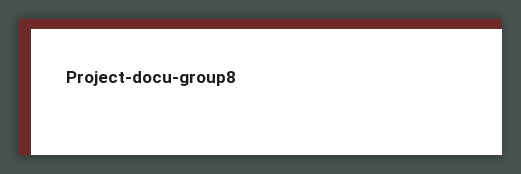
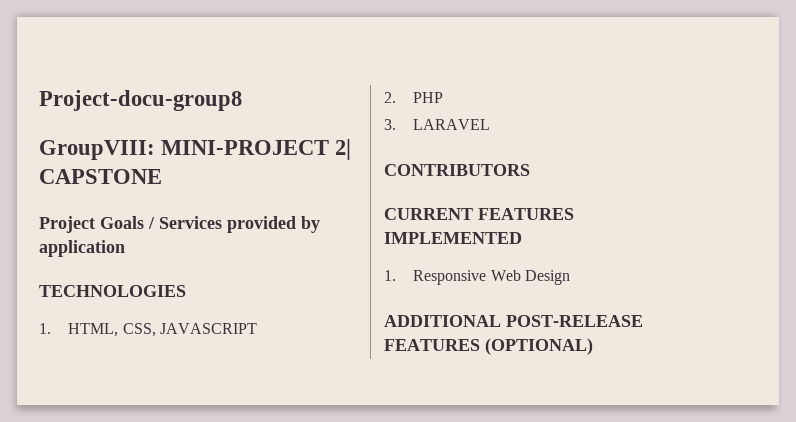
(236, 78) none -> [39,139,352,160] [39,169,162,184] [39,216,320,233] [39,240,125,257] [39,285,186,297] [39,323,257,337] [384,92,444,103] [384,119,491,130] [384,164,530,176] [384,208,574,220] [384,232,522,244] [384,270,570,285] [384,315,643,327] [384,338,593,355] // GroupVIII: MINI-PROJECT 2| CAPSTONE // Project Goals / Services provided by application // TECHNOLOGIES // 1. HTML, CSS, JAVASCRIPT // 2. PHP // 3. LARAVEL // CONTRIBUTORS // CURRENT FEATURES IMPLEMENTED // 1. Responsive Web Design // ADDITIONAL POST-RELEASE FEATURES (OPTIONAL)

